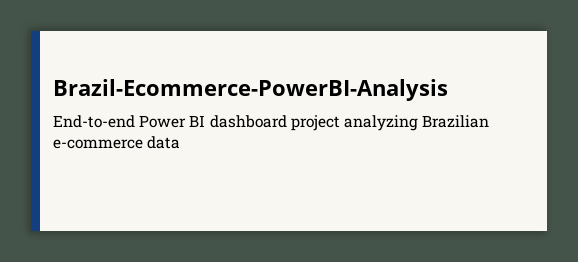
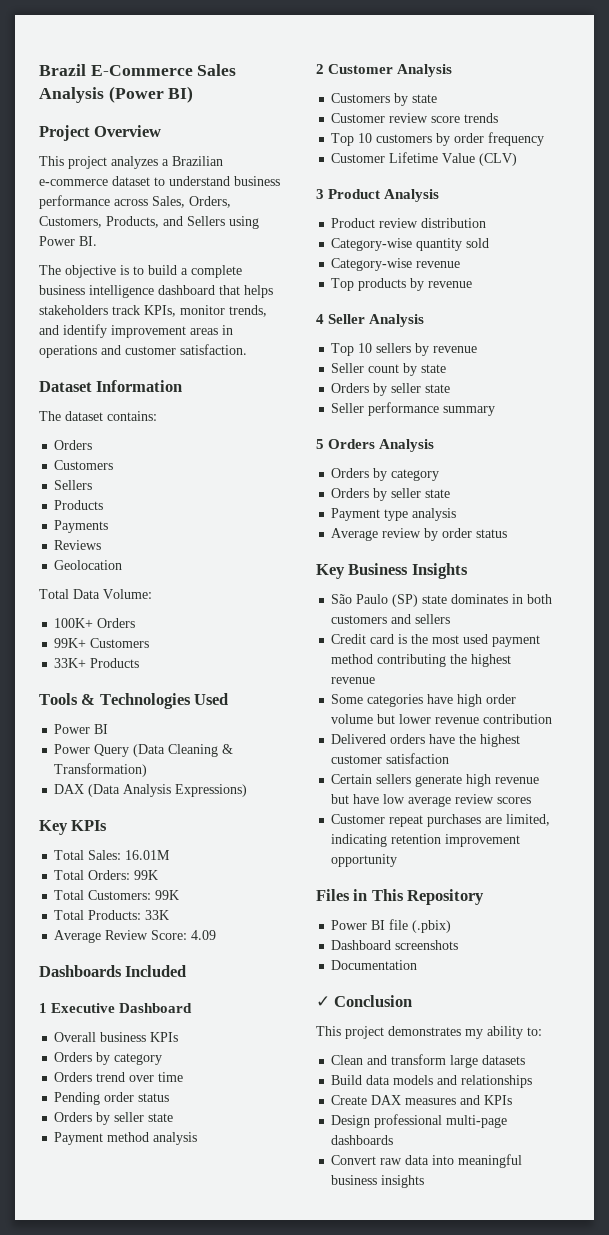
[53,79,448,101] [53,115,490,131] [53,136,181,149] Brazil-Ecommerce-PowerBI-Analysis // End-to-end Power BI dashboard project analyzing Brazilian e-commerce data -> [39,64,237,76] [39,86,194,103] [39,125,162,141] [39,156,223,169] [39,176,280,186] [39,195,231,209] [39,216,259,229] [39,236,97,246] [39,265,242,278] [39,285,273,298] [39,305,267,317] [39,324,233,338] [39,344,247,358] [39,380,183,392] [39,411,157,421] [54,440,93,450] [54,460,114,470] [54,480,93,490] [54,500,104,510] [54,520,109,533] [54,540,102,550] [54,560,123,570] [39,589,152,599] [54,618,136,628] [54,638,150,648] [54,658,140,668] [39,693,229,709] [54,724,109,734] [54,744,234,757] [54,763,148,777] [54,784,248,797] [39,820,108,835] [54,850,171,860] [54,870,159,880] [54,890,180,900] [54,910,170,920] [54,930,217,943] [39,965,187,977] [39,1003,193,1013] [54,1032,179,1042] [54,1052,163,1065] [54,1072,184,1082] [54,1092,170,1105] [54,1112,174,1125] [54,1132,198,1145] [316,64,453,77] [331,93,438,106] [331,113,499,123] [331,132,545,146] [331,152,518,166] [316,189,440,202] [331,218,487,228] [331,238,490,251] [331,258,461,271] [331,278,473,291] [316,314,425,327] [331,343,478,356] [331,363,447,376] [331,383,451,396] [331,402,496,416] [316,439,435,452] [331,468,440,481] [331,488,451,501] [331,508,457,521] [331,528,508,541] [316,563,468,579] [331,594,553,607] [331,614,451,624] [331,634,541,647] [331,654,512,667] [331,677,376,684] [331,694,517,707] [331,714,553,724] [331,734,521,747] [331,753,450,764] [331,774,540,787] [331,794,532,807] [331,814,551,827] [331,834,521,847] [331,854,398,867] [316,889,485,905] [331,919,452,933] [331,940,459,950] [331,960,418,970] [316,995,413,1007] [316,1026,542,1039] [331,1054,526,1068] [331,1075,533,1088] [331,1095,513,1105] [331,1114,508,1128] [331,1135,394,1145] [331,1154,523,1168] [331,1175,425,1188] Brazil E-Commerce Sales Analysis (Power BI) // Project Overview // This project analyzes a Brazilian e-commerce dataset to understand business performance across Sales, Orders, Customers, Products, and Sellers using Power BI. // The objective is to build a complete business intelligence dashboard that helps stakeholders track KPIs, monitor trends, and identify improvement areas in operations and customer satisfaction. // Dataset Information // The dataset contains: // Orders // Customers // Sellers // Products // Payments // Reviews // Geolocation // Total Data Volume: // 100K+ Orders // 99K+ Customers // 33K+ Products // Tools & Technologies Used // Power BI // Power Query (Data Cleaning & Transformation) // DAX (Data Analysis Expressions) // Key KPIs // Total Sales: 16.01M // Total Orders: 99K // Total Customers: 99K // Total Products: 33K // Average Review Score: 4.09 // Dashboards Included // 1 Executive Dashboard // Overall business KPIs // Orders by category // Orders trend over time // Pending order status // Orders by seller state // Payment method analysis // 2 Customer Analysis // Customers by state // Customer review score trends // Top 10 customers by order frequency // Customer Lifetime Value (CLV) // 3 Product Analysis // Product review distribution // Category-wise quantity sold // Category-wise revenue // Top products by revenue // 4 Seller Analysis // Top 10 sellers by revenue // Seller count by state // Orders by seller state // Seller performance summary // 5 Orders Analysis // Orders by category // Orders by seller state // Payment type analysis // Average review by order status // Key Business Insights // São Paulo (SP) state dominates in both customers and sellers // Credit card is the most used payment method contributing the highest revenue // Some categories have high order volume but lower revenue contribution // Delivered orders have the highest customer satisfaction // Certain sellers generate high revenue but have low average review scores // Customer repeat purchases are limited, indicating retention improvement opportunity // Files in This Repository // Power BI file (.pbix) // Dashboard screenshots // Documentation // ✓ Conclusion // This project demonstrates my ability to: // Clean and transform large datasets // Build data models and relationships // Create DAX measures and KPIs // Design professional multi-page dashboards // Convert raw data into meaningful business insights

